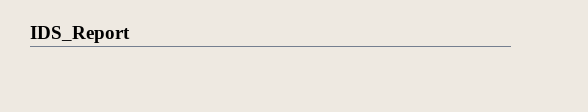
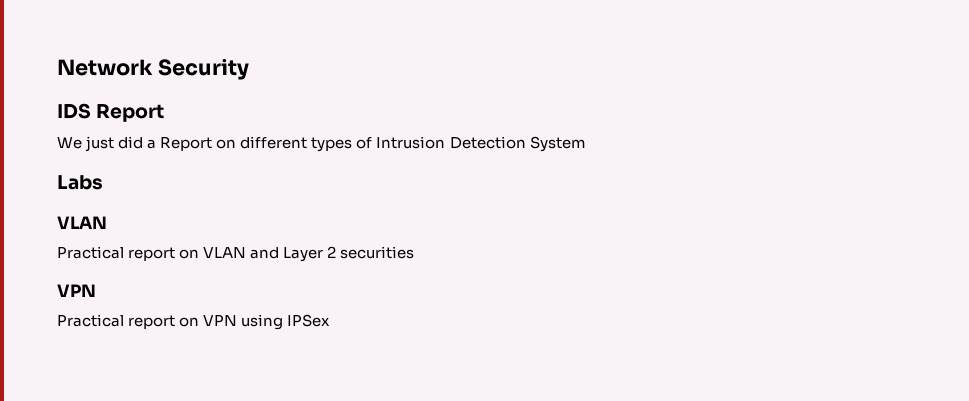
[30,26,130,43] IDS_Report -> [57,58,249,80] [57,103,165,122] [57,136,586,152] [57,175,103,190] [57,216,107,229] [57,246,415,262] [57,284,96,297] [57,314,331,330] Network Security // IDS Report // We just did a Report on different types of Intrusion Detection System // Labs // VLAN // Practical report on VLAN and Layer 2 securities // VPN // Practical report on VPN using IPSex

